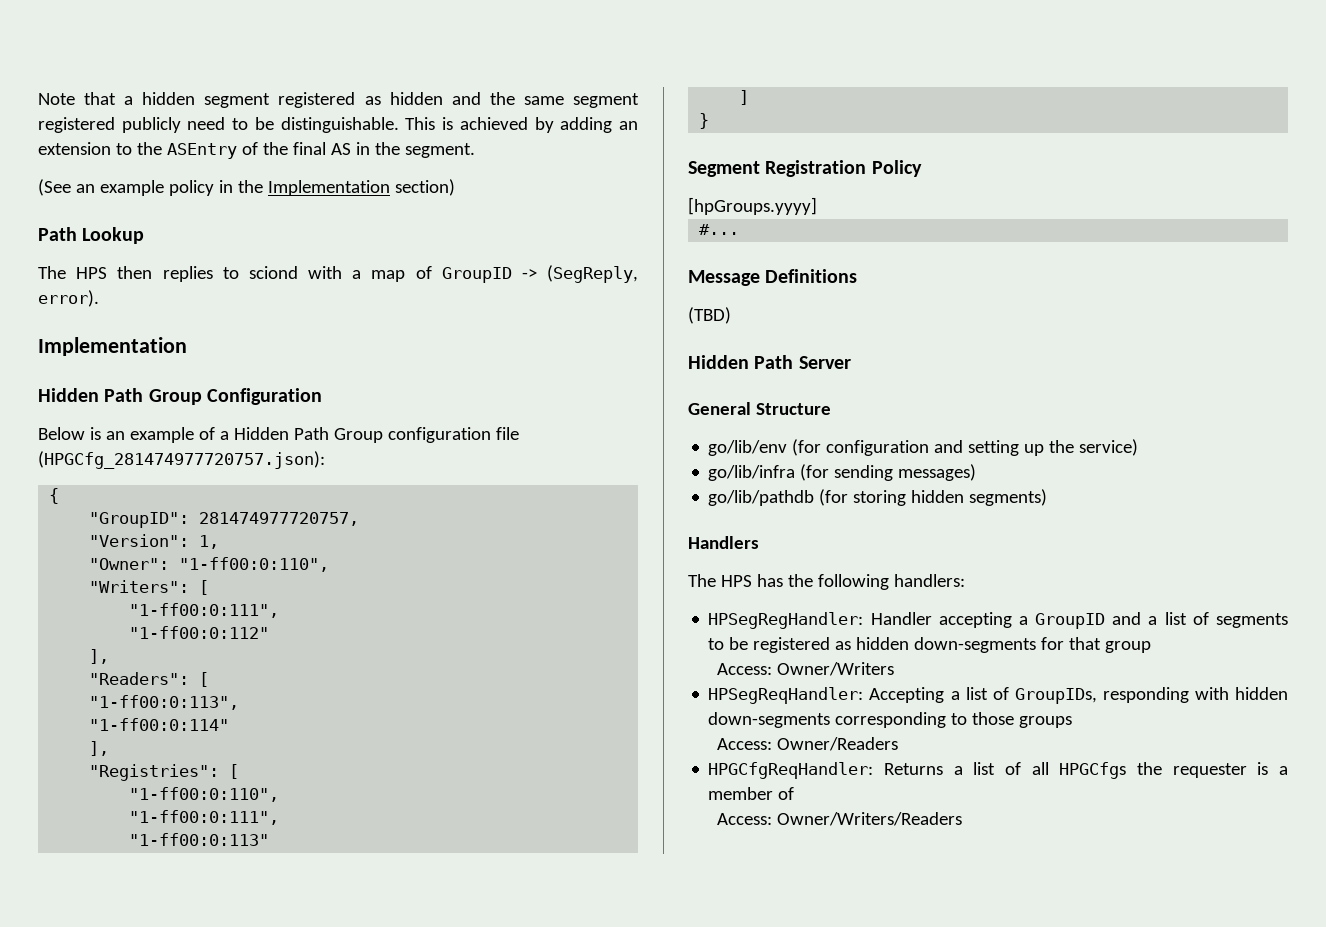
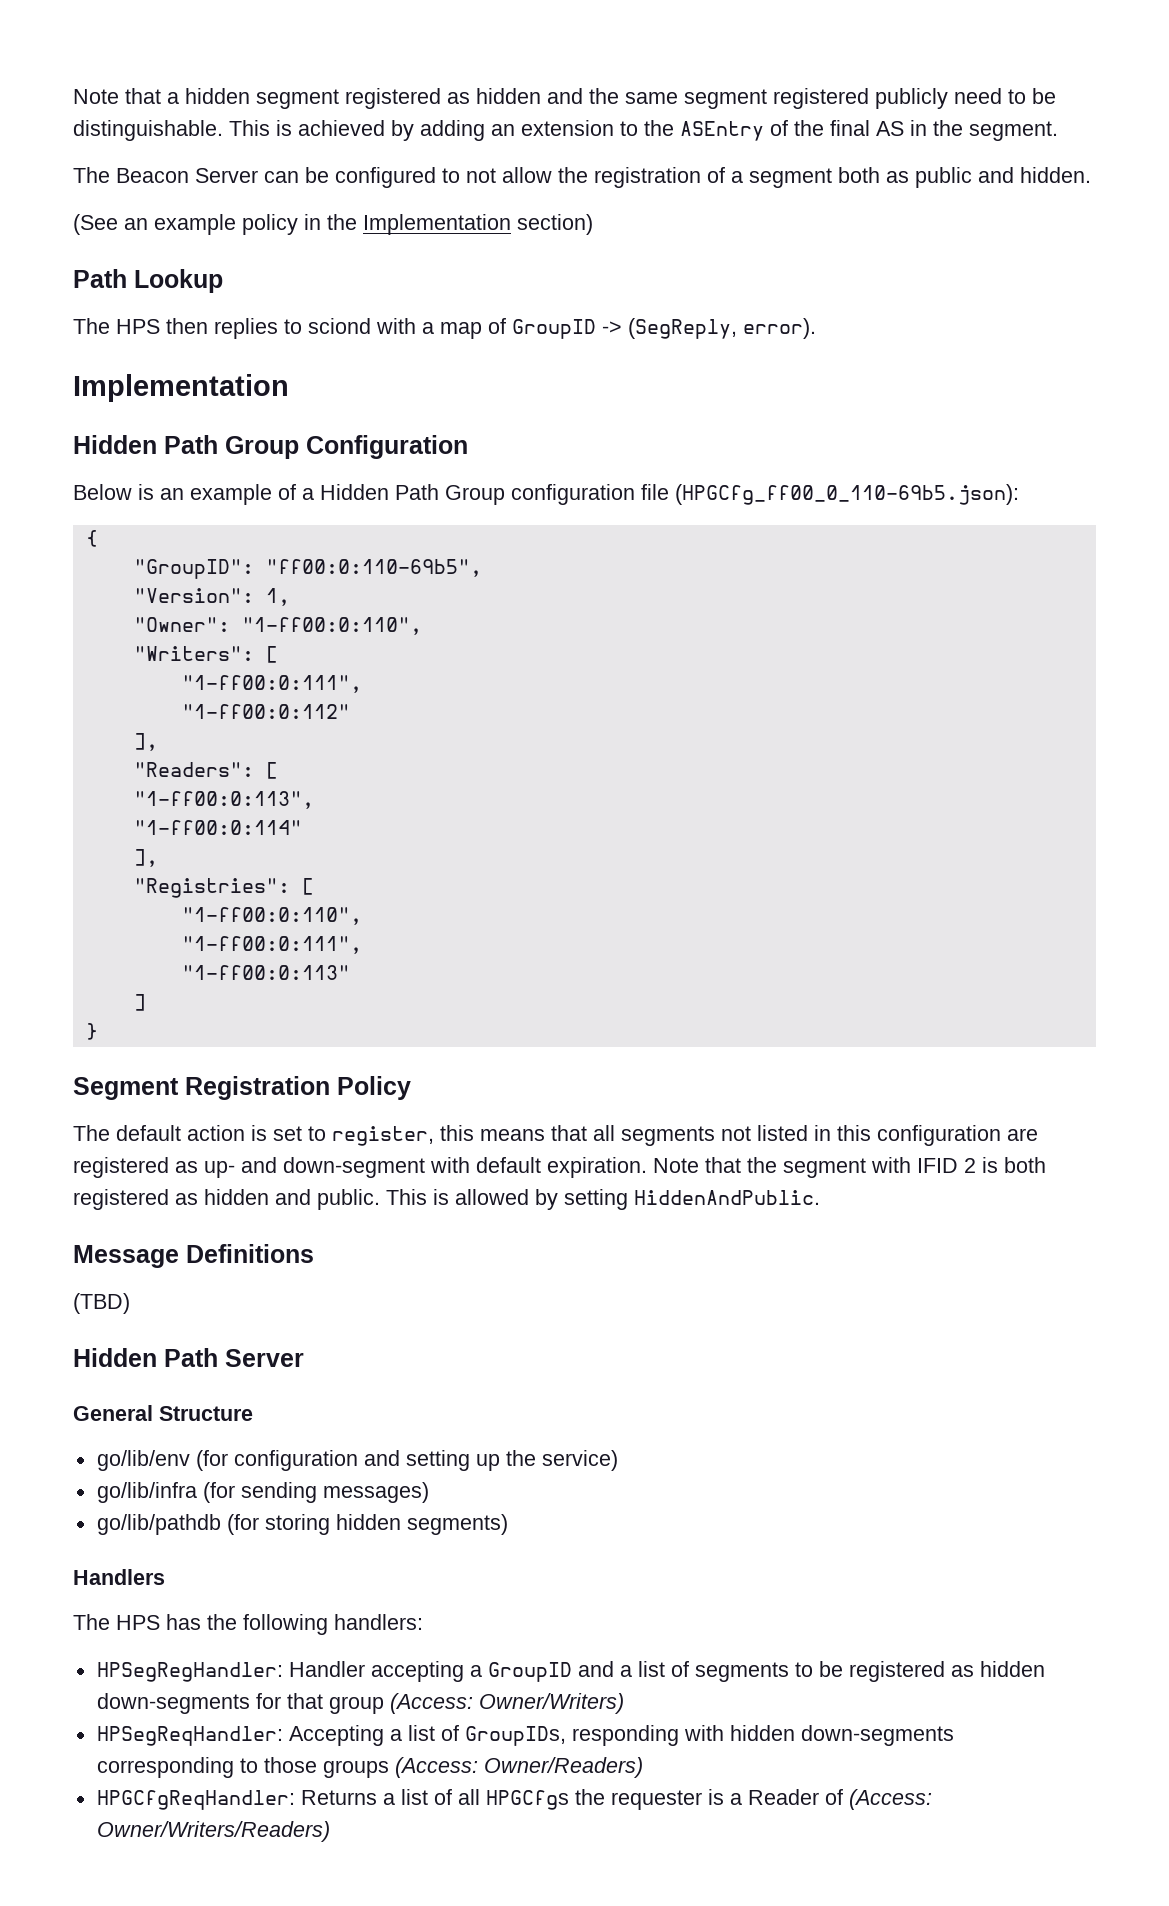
(475, 150) none -> [73,167,1091,188] // The Beacon Server can be configured to not allow the registration of a segment both as public and hidden.
[38,451,325,469] (HPGCfg_281474977720757.json): -> [675,484,1019,505] (HPGCfg_ff00_0_110-69b5.json):
[199,512,360,526] 281474977720757, -> [265,559,482,577] "ff00:0:110-69b5",
[688,197,817,215] [699,224,740,235] [hpGroups.yyyy] // #... -> [73,1125,1038,1146] [73,1157,1046,1178] [73,1189,820,1210] The default action is set to register, this means that all segments not listed in this configuration are registered as up- and down-segment with default expiration. Note that the segment with IFID 2 is both registered as hidden and public. This is allowed by setting HiddenAndPublic.
[717,662,895,676] // Access: Owner/Writers -> [389,1693,624,1714] (Access: Owner/Writers)
[717,737,899,751] // Access: Owner/Readers -> [394,1757,643,1778] (Access: Owner/Readers)
[708,787,795,800] [717,812,963,826] member of // Access: Owner/Writers/Readers -> [747,1789,932,1810] [96,1821,330,1842] Reader of (Access: Owner/Writers/Readers)

